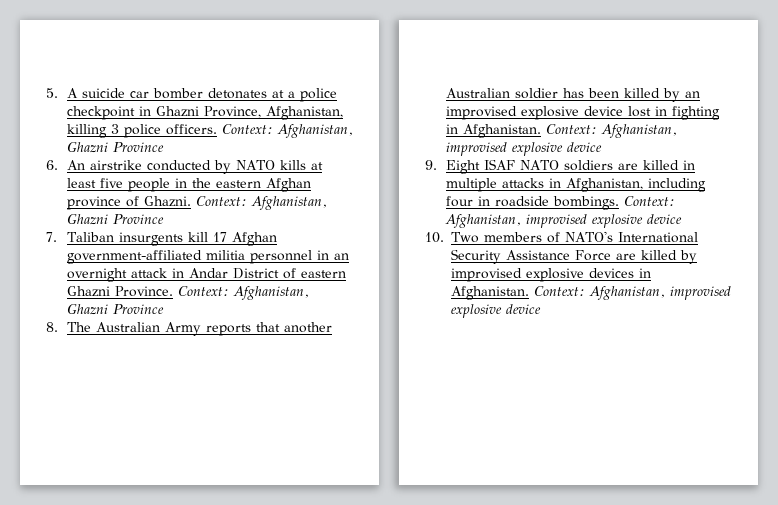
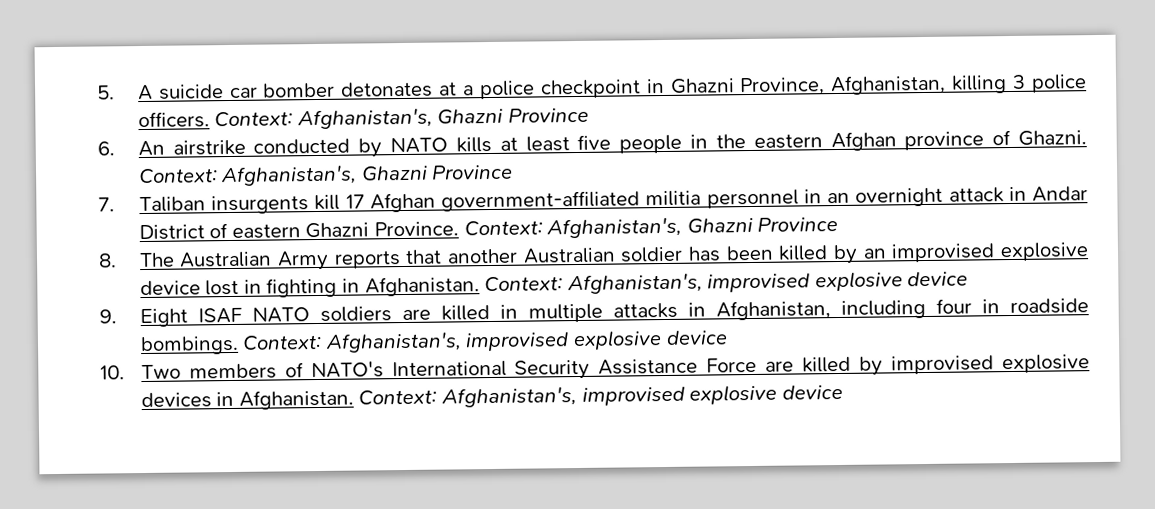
[276,124,353,138] Afghanistan, -> [296,108,433,130] Afghanistan's,
[250,196,327,210] Afghanistan, -> [220,165,358,187] Afghanistan's,
[232,286,309,300] Afghanistan, -> [546,217,683,239] Afghanistan's,
[600,124,677,138] Afghanistan, -> [566,273,703,295] Afghanistan's,
[444,214,521,228] Afghanistan, -> [324,332,462,353] Afghanistan's,
[589,286,665,300] Afghanistan, -> [440,387,577,408] Afghanistan's,

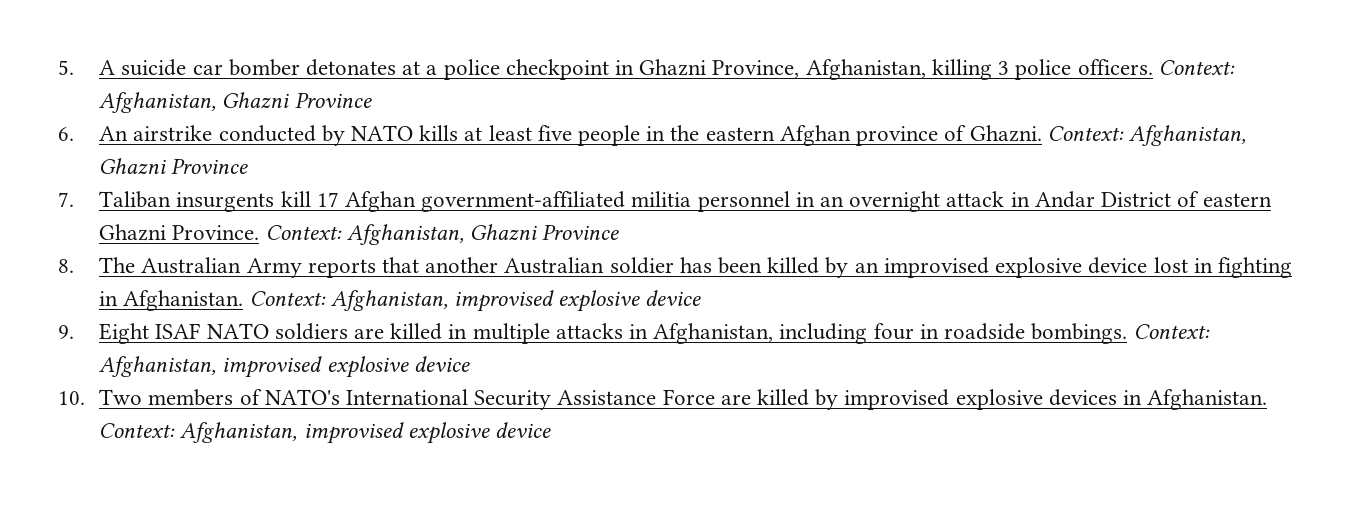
[296,108,433,130] Afghanistan's, -> [99,92,217,113] Afghanistan,
[220,165,358,187] Afghanistan's, -> [1128,125,1246,146] Afghanistan,
[546,217,683,239] Afghanistan's, -> [346,224,464,245] Afghanistan,
[566,273,703,295] Afghanistan's, -> [330,290,448,311] Afghanistan,
[324,332,462,353] Afghanistan's, -> [99,356,217,377] Afghanistan,
[440,387,577,408] Afghanistan's, -> [180,422,298,443] Afghanistan,

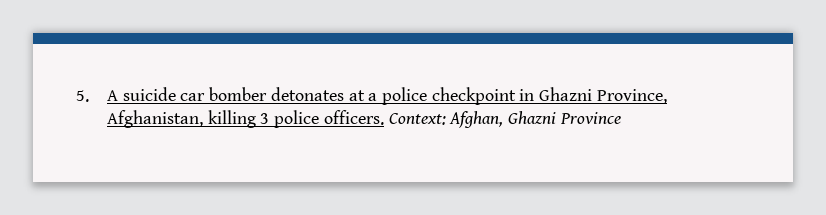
[99,92,372,113] [58,125,1246,146] [99,158,249,175] [58,191,1272,212] [99,224,620,245] [58,257,1292,278] [99,290,702,312] [58,323,1210,344] [99,356,470,378] [58,389,1268,410] [99,422,551,444] Afghanistan, Ghazni Province // 6. An airstrike conducted by NATO kills at least five people in the eastern Afghan province of Ghazni. Context: Afghanistan, Ghazni Province // 7. Taliban insurgents kill 17 Afghan government-affiliated militia personnel in an overnight attack in Andar District of eastern Ghazni Province. Context: Afghanistan, Ghazni Province // 8. The Australian Army reports that another Australian soldier has been killed by an improvised explosive device lost in fighting in Afghanistan. Context: Afghanistan, improvised explosive device // 9. Eight ISAF NATO soldiers are killed in multiple attacks in Afghanistan, including four in roadside bombings. Context: Afghanistan, improvised explosive device // 10. Two members of NATO's International Security Assistance Force are killed by improvised explosive devices in Afghanistan. Context: Afghanistan, improvised explosive device -> [449,111,621,128] Afghan, Ghazni Province

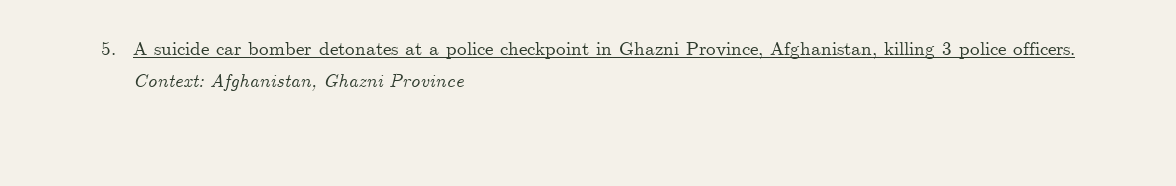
[449,111,504,128] Afghan, -> [210,73,318,91] Afghanistan,

